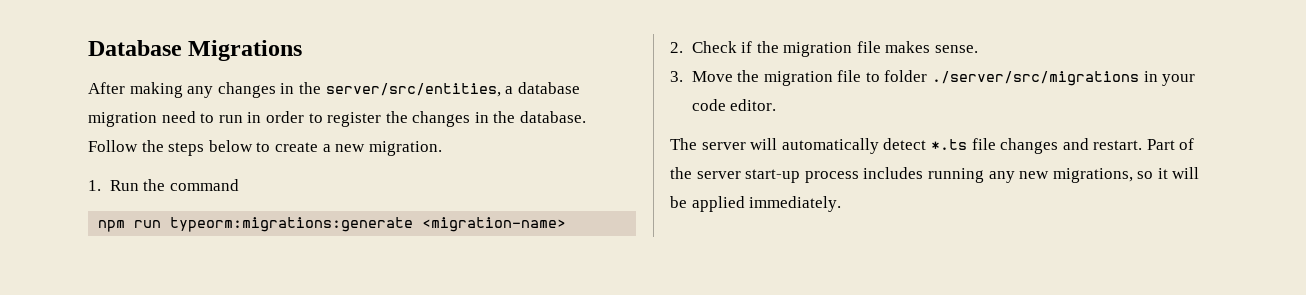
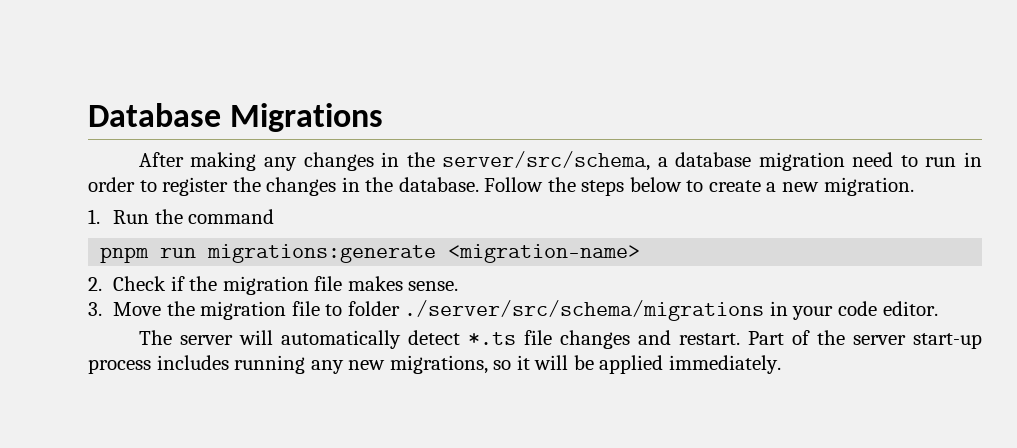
[325,83,501,97] server/src/entities, -> [442,151,651,171] server/src/schema,
[98,217,414,232] npm run typeorm:migrations:generate -> [100,244,437,263] pnpm run migrations:generate
[932,71,1140,86] ./server/src/migrations -> [404,300,765,321] ./server/src/schema/migrations

